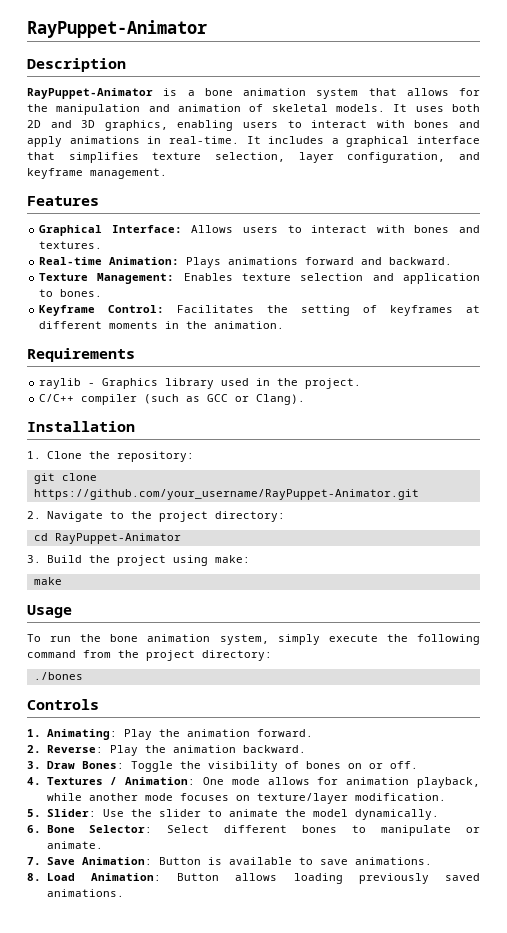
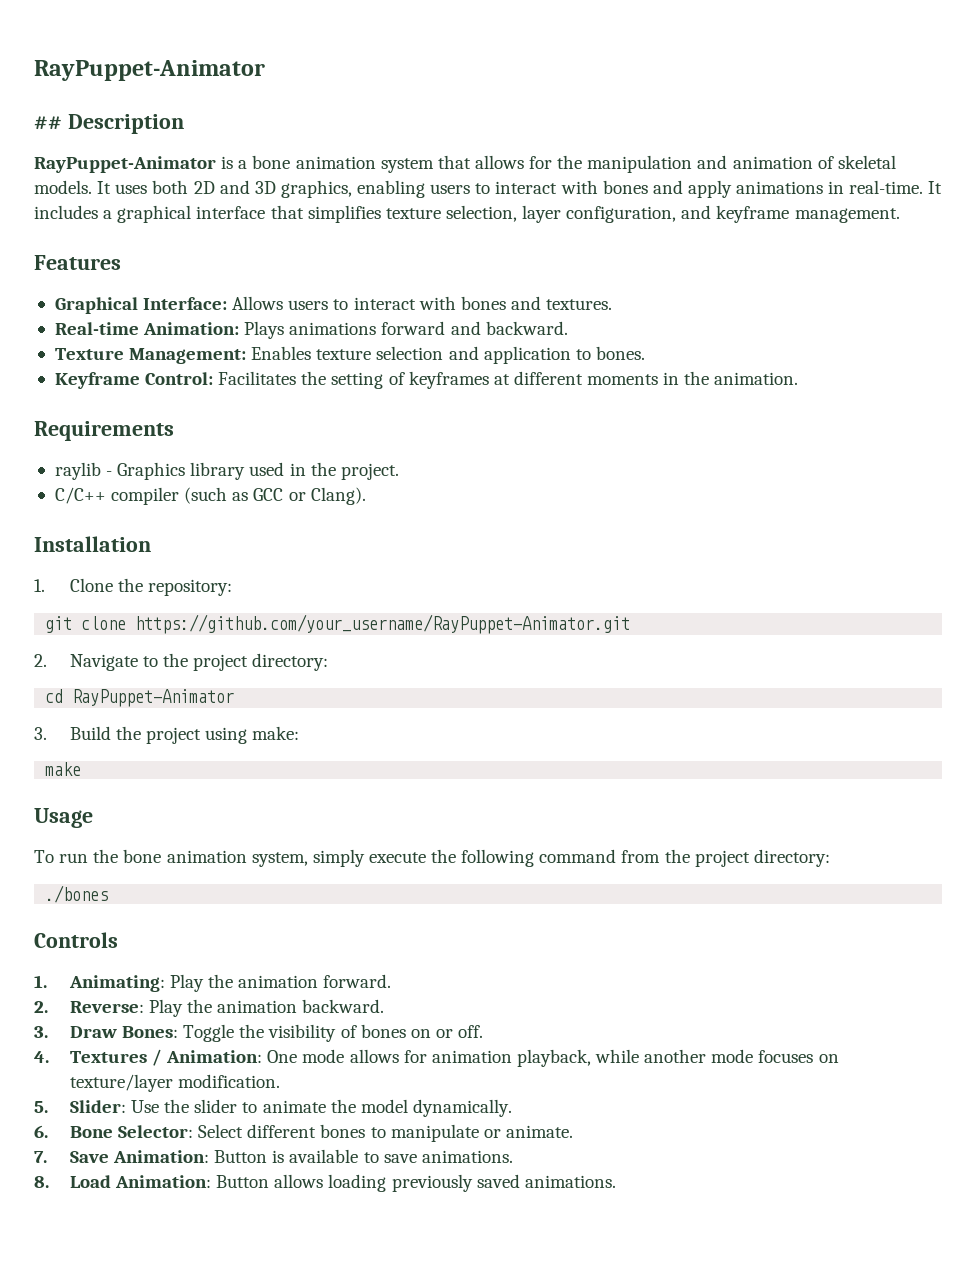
[27,20,207,38] RayPuppet-Animator // -> [34,60,265,81] [34,116,62,130] RayPuppet-Animator // ##

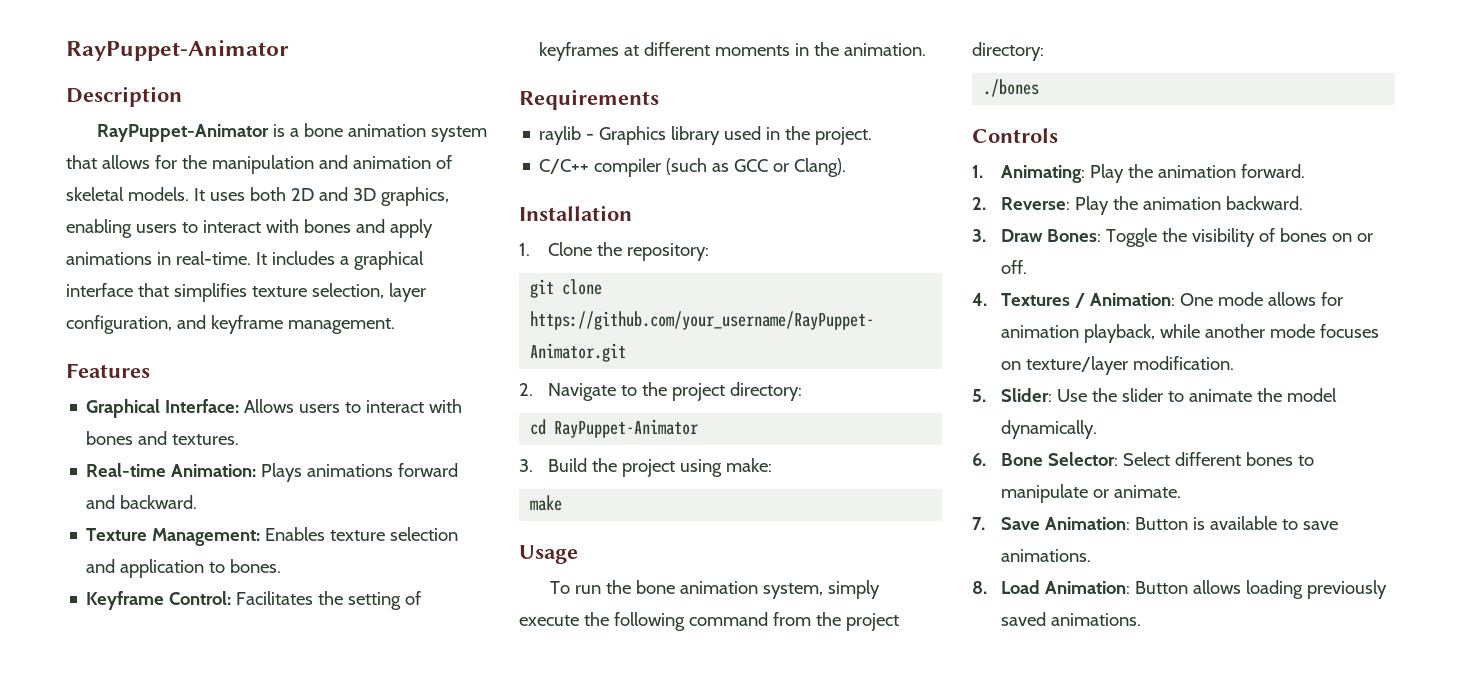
[34,60,265,81] [34,116,62,130] RayPuppet-Animator // ## -> [66,40,289,61] RayPuppet-Animator //

